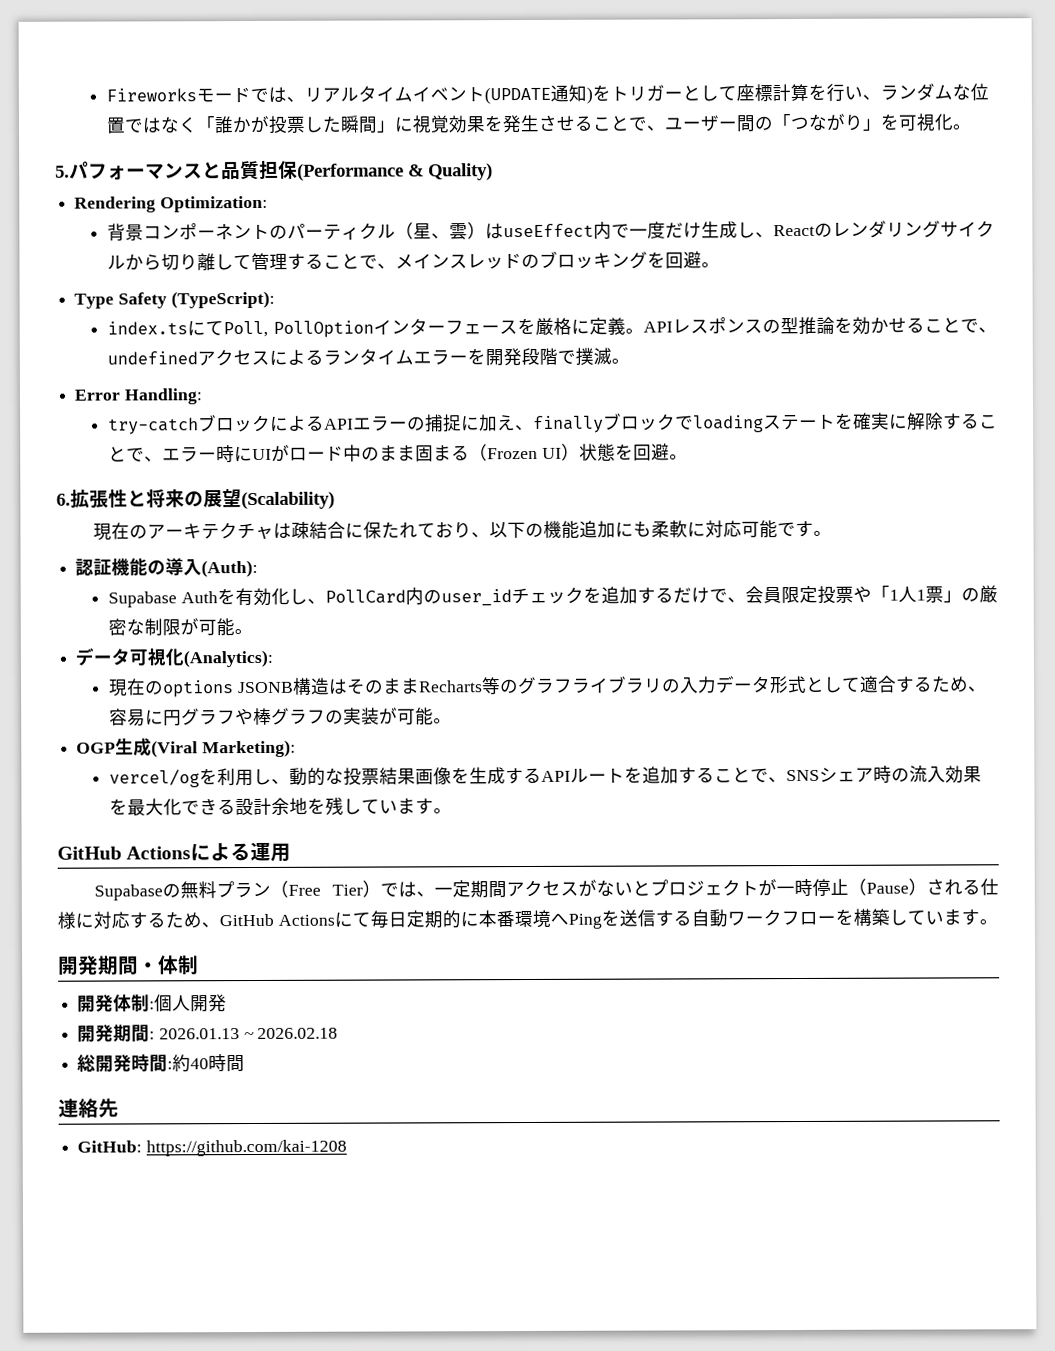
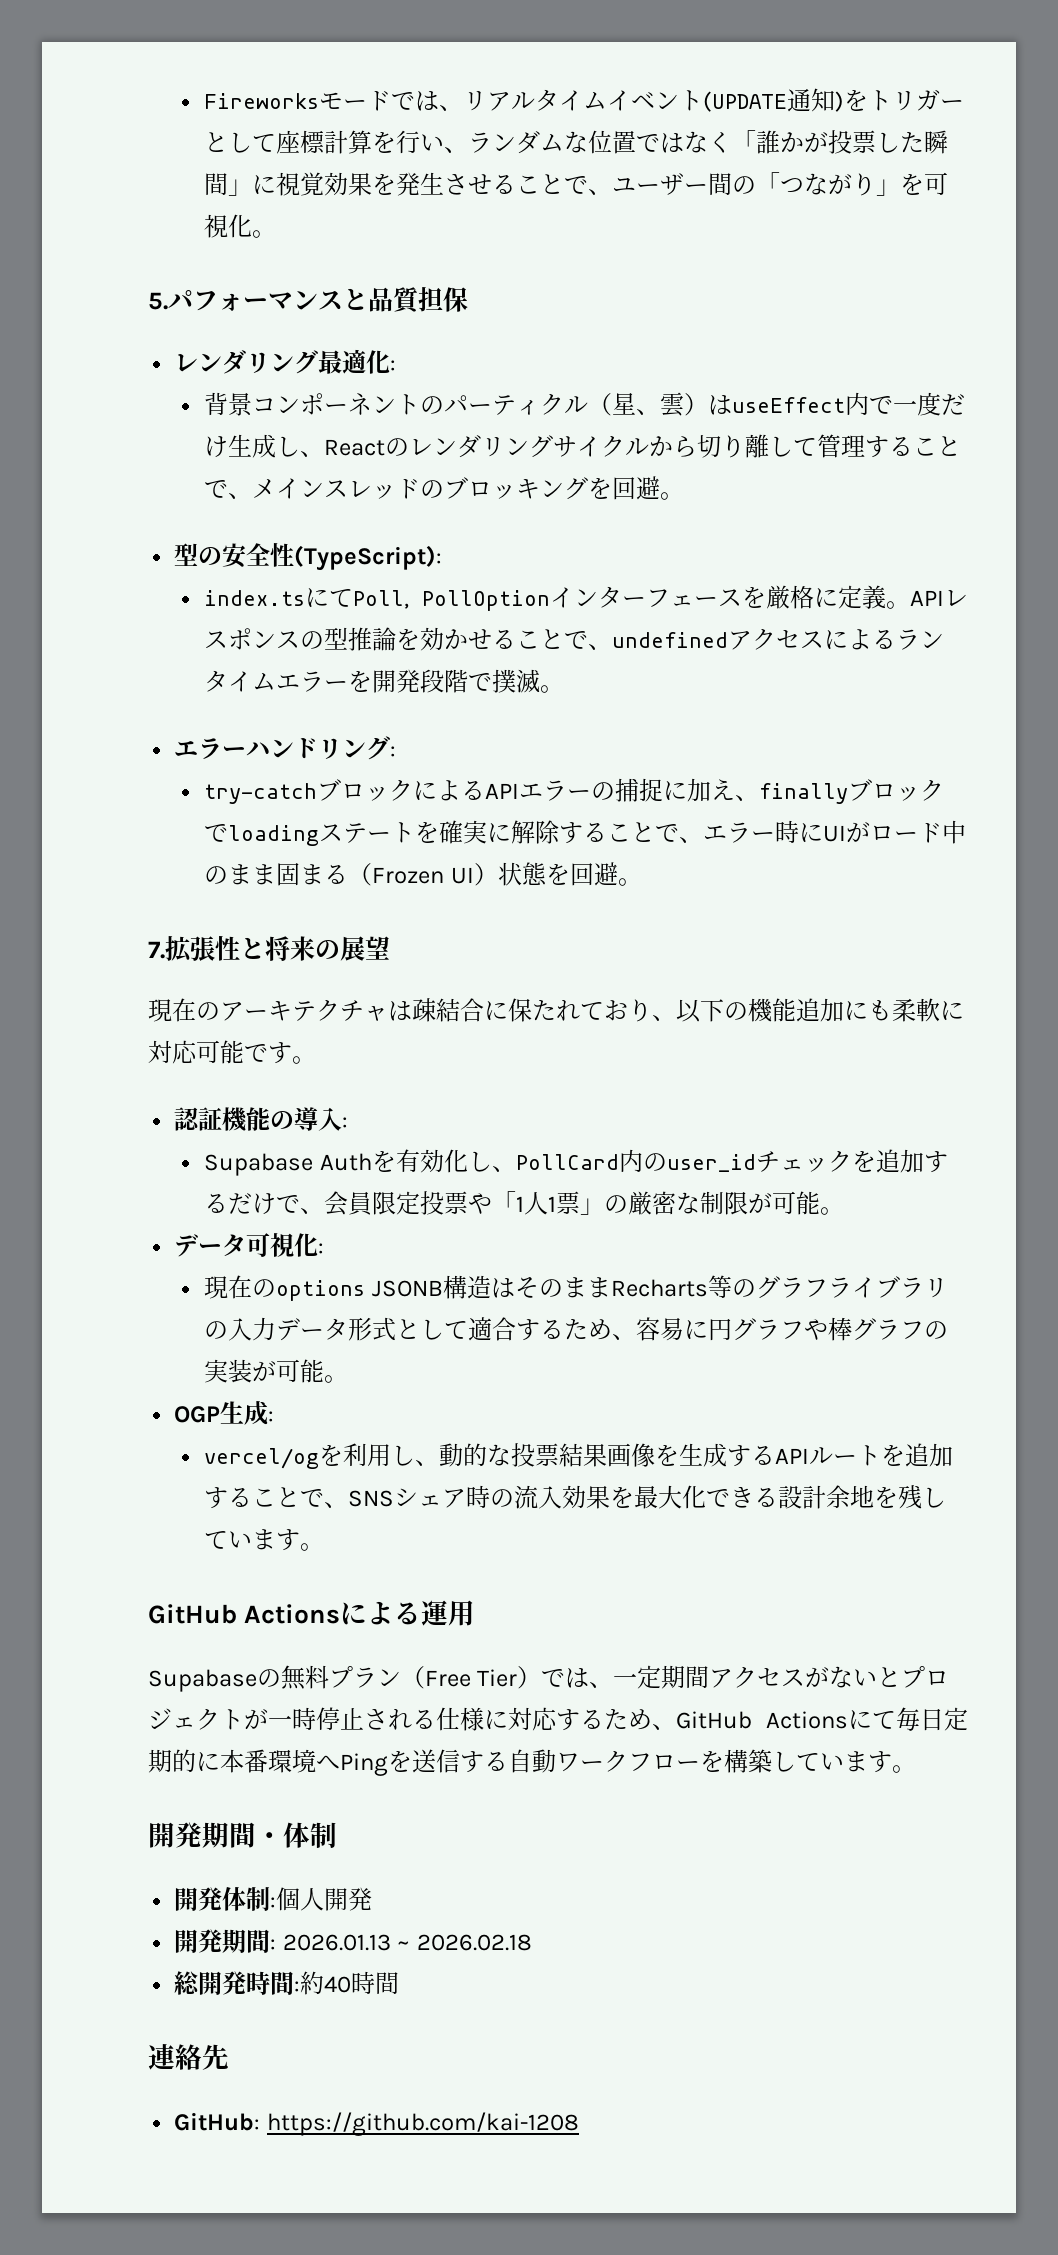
[297,163,493,181] [74,195,268,213] (Performance & Quality) // Rendering Optimization: -> [174,349,397,374] // レンダリング最適化:
[74,292,167,309] Type Safety -> [174,543,295,568] 型の安全性
[74,388,203,405] Error Handling: -> [174,736,397,760] エラーハンドリング:
[56,493,71,506] 6. -> [148,941,165,959] 7.
[241,491,335,510] (Scalability) -> (390, 948) none
[201,559,259,578] (Auth): -> [342,1117,349,1128] :
[183,649,274,668] (Analytics): -> [318,1243,325,1254] :
[151,739,296,758] (Viral Marketing): -> [268,1411,275,1422] :
[848,878,927,896] （Pause） -> (364, 1719) none

